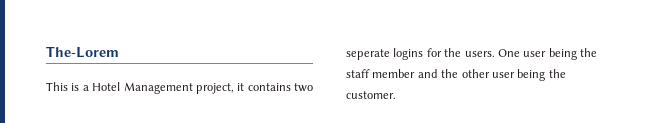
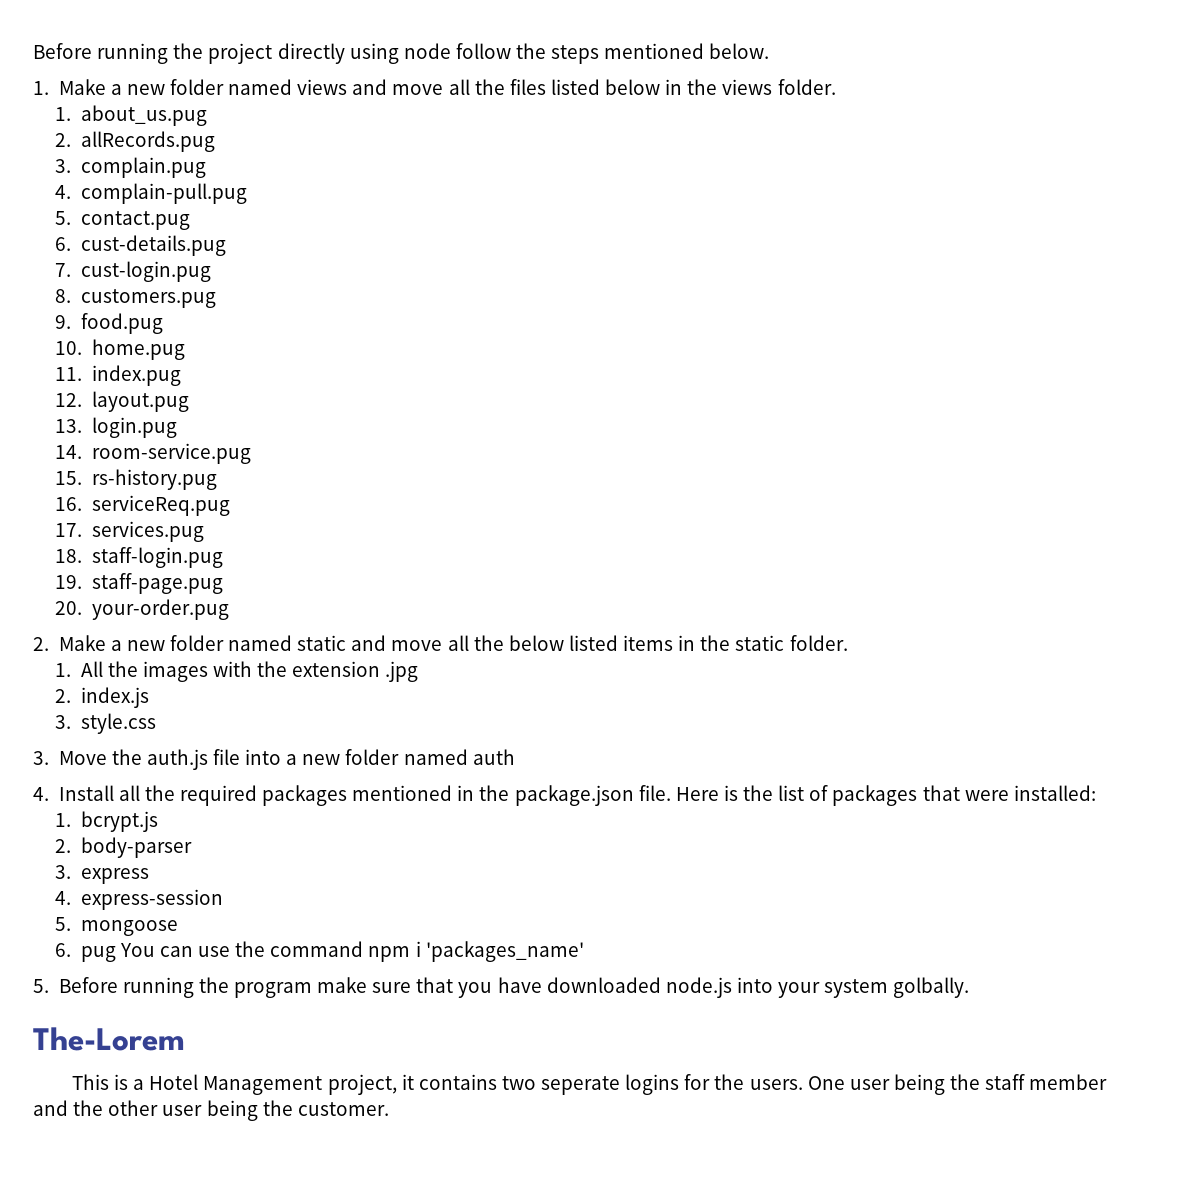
(46, 52) none -> [33,43,770,64] [33,79,836,95] [55,105,207,126] [55,131,215,152] [55,157,206,178] [55,183,247,204] [55,211,190,230] [55,235,226,256] [55,261,211,282] [55,289,216,308] [55,313,163,334] [55,339,185,360] [55,365,181,386] [55,391,189,412] [55,417,177,438] [55,443,251,464] [55,469,217,490] [55,495,230,516] [55,521,204,542] [55,547,223,568] [55,573,223,594] [55,599,229,620] [33,635,848,651] [55,661,419,682] [55,687,149,708] [55,713,156,734] [33,749,515,770] [33,785,1096,806] [55,811,158,832] [55,837,192,858] [55,865,149,884] [55,889,223,910] [55,917,178,936] [55,941,584,962] [33,977,970,998] Before running the project directly using node follow the steps mentioned below. // 1. Make a new folder named views and move all the files listed below in the views folder. // 1. about_us.pug // 2. allRecords.pug // 3. complain.pug // 4. complain-pull.pug // 5. contact.pug // 6. cust-details.pug // 7. cust-login.pug // 8. customers.pug // 9. food.pug // 10. home.pug // 11. index.pug // 12. layout.pug // 13. login.pug // 14. room-service.pug // 15. rs-history.pug // 16. serviceReq.pug // 17. services.pug // 18. staff-login.pug // 19. staff-page.pug // 20. your-order.pug // 2. Make a new folder named static and move all the below listed items in the static folder. // 1. All the images with the extension .jpg // 2. index.js // 3. style.css // 3. Move the auth.js file into a new folder named auth // 4. Install all the required packages mentioned in the package.json file. Here is the list of packages that were installed: // 1. bcrypt.js // 2. body-parser // 3. express // 4. express-session // 5. mongoose // 6. pug You can use the command npm i 'packages_name' // 5. Before running the program make sure that you have downloaded node.js into your system golbally. //

